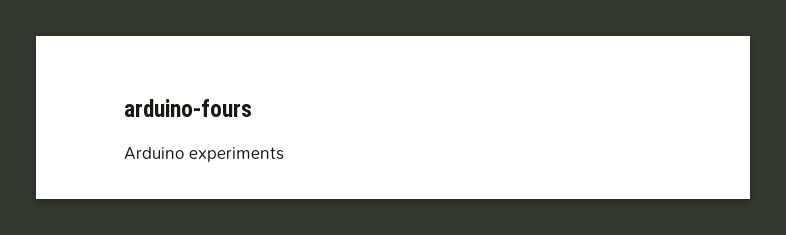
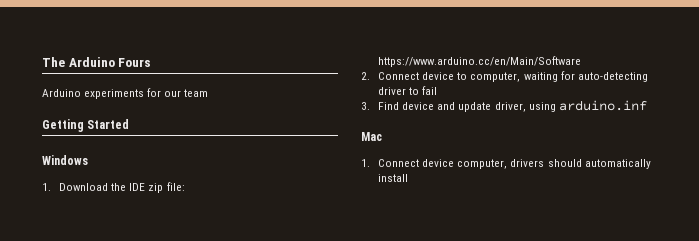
[124,99,252,117] arduino-fours -> [42,57,152,67] The Arduino Fours
(284, 154) none -> [147,88,209,97] [42,119,130,132] [42,155,88,165] [42,182,185,193] [378,56,582,67] [361,71,648,82] [378,86,438,95] [361,100,647,112] [361,132,382,141] [361,159,651,169] [378,174,409,182] for our team // Getting Started // Windows // 1. Download the IDE zip file: https://www.arduino.cc/en/Main/Software // 2. Connect device to computer, waiting for auto-detecting driver to fail // 3. Find device and update driver, using arduino.inf // Mac // 1. Connect device computer, drivers should automatically install

